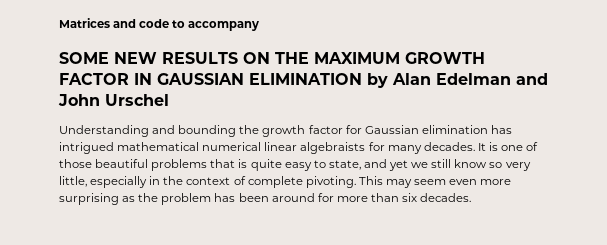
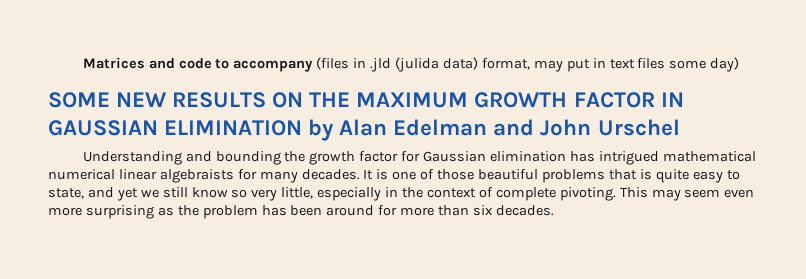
(260, 26) none -> [316,57,740,72] (files in .jld (julida data) format, may put in text files some day)

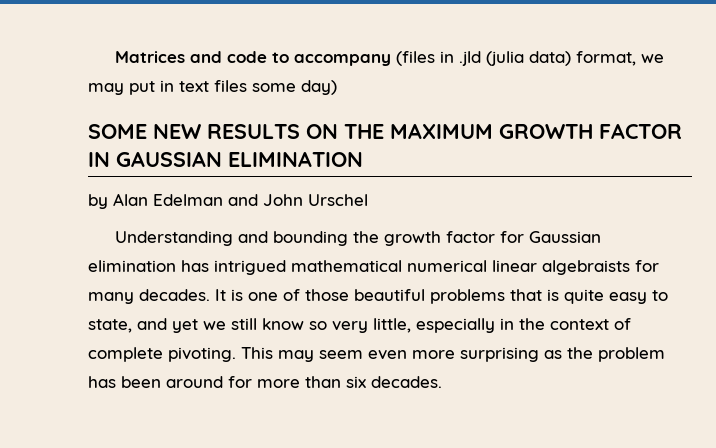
[395,57,440,72] (julida -> [485,51,524,66] (julia
(530, 64) none -> [640,54,664,63] we
(303, 128) none -> (363, 159) //

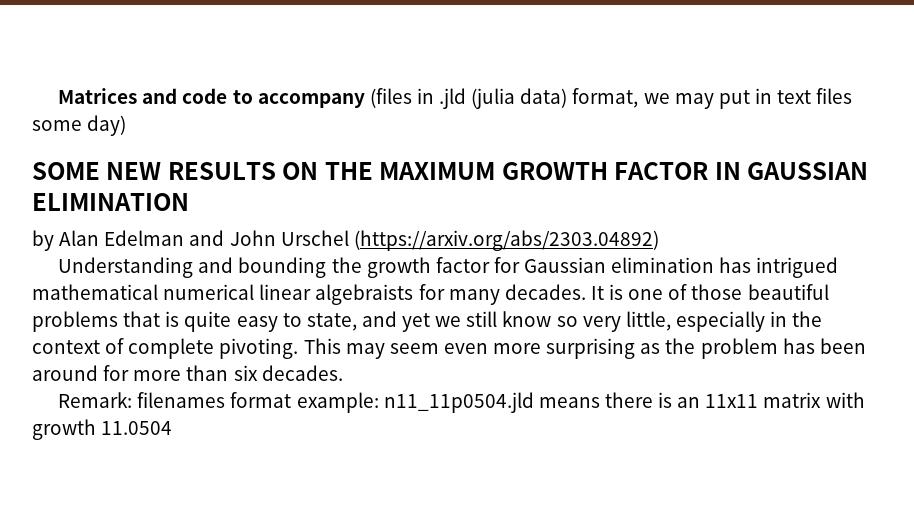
(368, 200) none -> [353,230,659,251] (https://arxiv.org/abs/2303.04892)
(442, 382) none -> [58,392,865,413] [32,419,173,440] // Remark: filenames format example: n11_11p0504.jld means there is an 11x11 matrix with growth 11.0504

